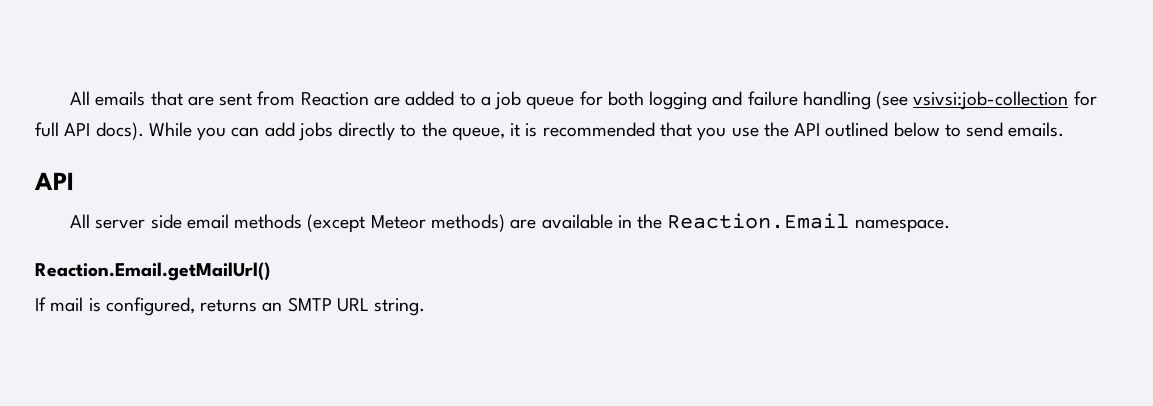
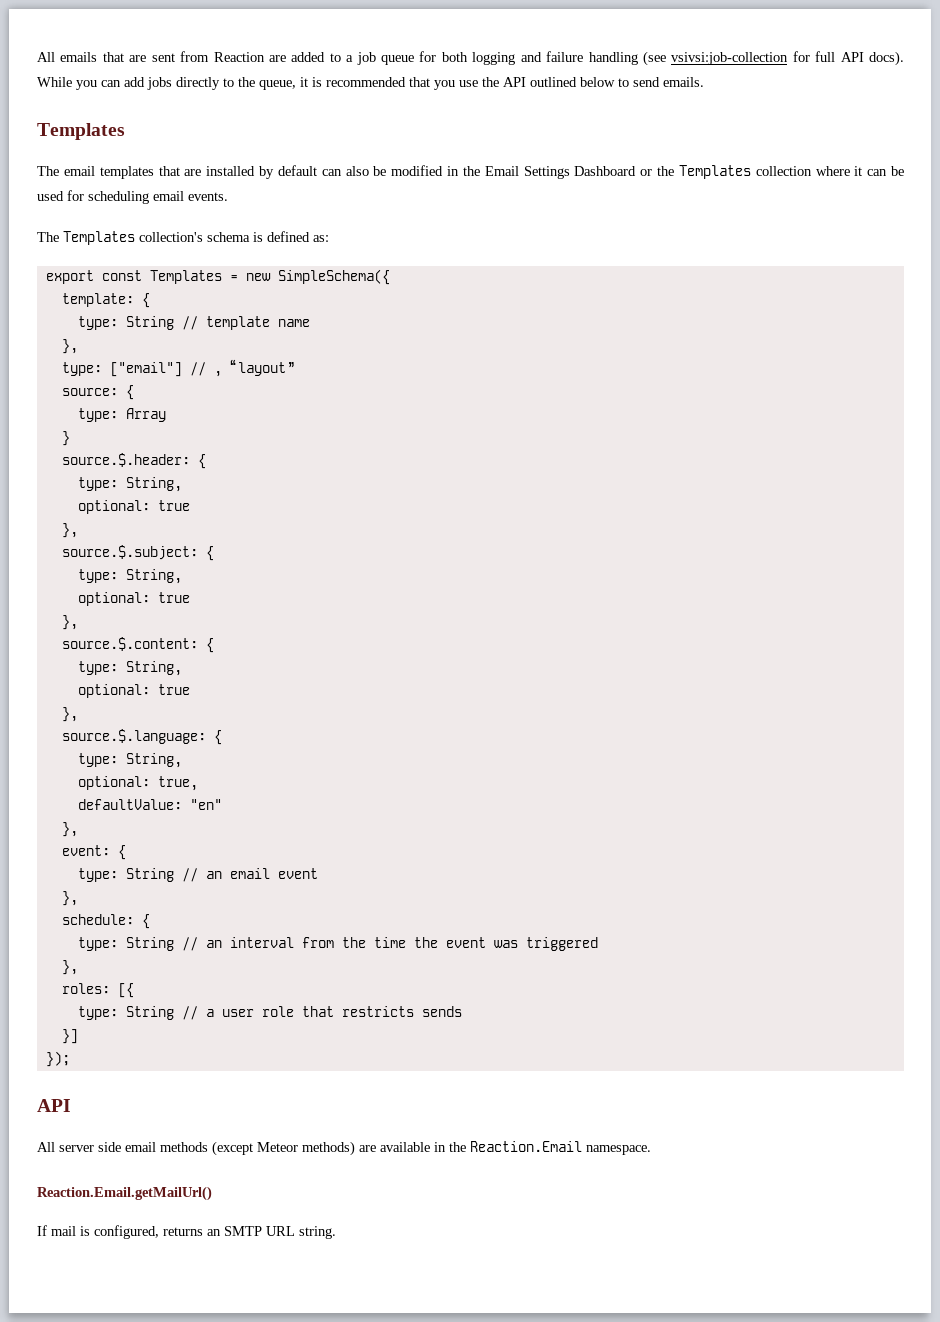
(1065, 129) none -> [37,123,125,140] [37,165,905,179] [37,190,228,204] [37,231,329,245] [45,269,390,285] [61,293,150,308] [77,316,310,330] [61,339,78,354] [61,359,294,377] [61,385,134,400] [77,408,166,422] [61,431,70,446] [61,453,206,469] [77,477,182,492] [77,500,190,514] [61,523,78,538] [61,545,214,561] [77,569,182,584] [77,592,190,606] [61,615,78,630] [61,637,214,653] [77,661,182,676] [77,684,190,698] [61,707,78,722] [61,729,222,745] [77,753,182,768] [77,776,198,791] [77,799,222,810] [61,822,78,837] [61,845,126,860] [77,868,318,882] [61,891,78,906] [61,914,150,929] [77,937,598,951] [61,960,78,975] [61,983,134,998] [77,1006,462,1020] [61,1029,78,1044] [45,1051,70,1067] // Templates // The email templates that are installed by default can also be modified in the Email Settings Dashboard or the Templates collection where it can be used for scheduling email events. // The Templates collection's schema is defined as: // export const Templates = new SimpleSchema({ // template: { // type: String // template name // }, // type: ["email"] // , “layout” // source: { // type: Array // } // source.$.header: { // type: String, // optional: true // }, // source.$.subject: { // type: String, // optional: true // }, // source.$.content: { // type: String, // optional: true // }, // source.$.language: { // type: String, // optional: true, // defaultValue: "en" // }, // event: { // type: String // an email event // }, // schedule: { // type: String // an interval from the time the event was triggered // }, // roles: [{ // type: String // a user role that restricts sends // }] // });

